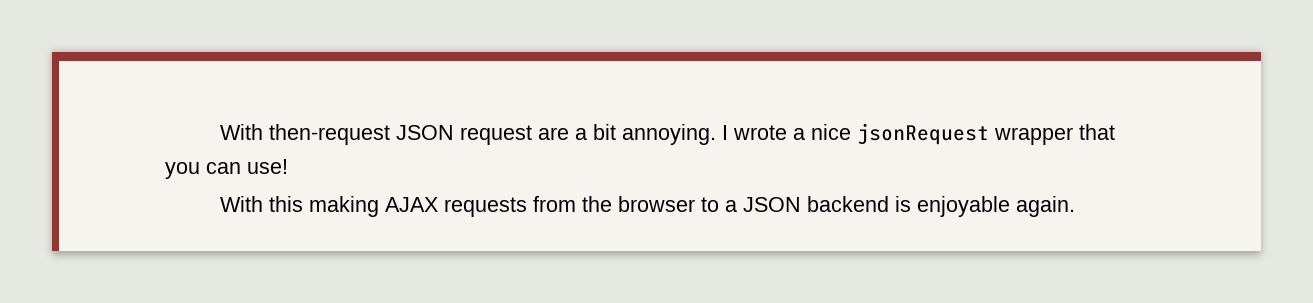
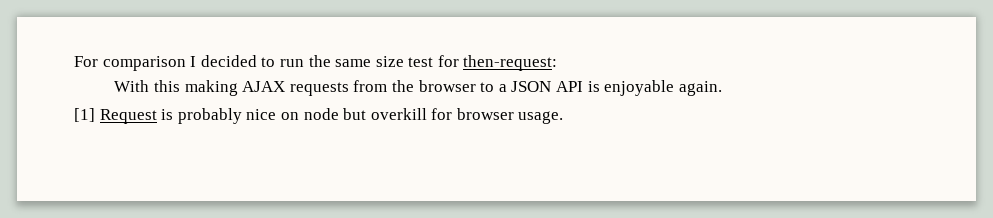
[219,123,1115,145] [165,159,288,179] With then-request JSON request are a bit annoying. I wrote a nice jsonRequest wrapper that you can use! -> [74,55,558,71] For comparison I decided to run the same size test for then-request:
[806,196,889,212] backend -> [555,81,583,92] API
(1075, 206) none -> [74,108,564,124] // [1] Request is probably nice on node but overkill for browser usage.

